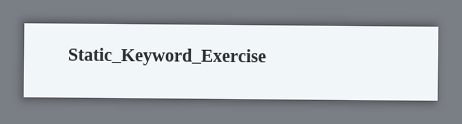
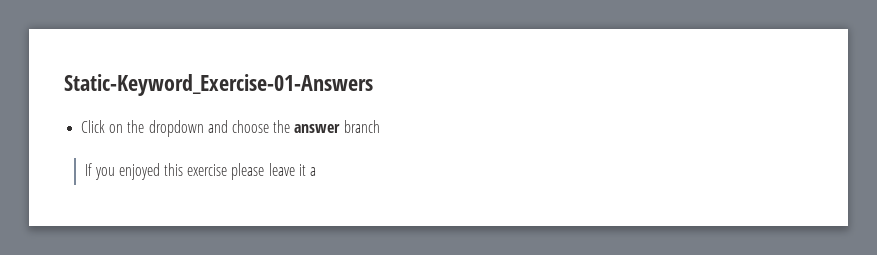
[67,47,267,67] Static_Keyword_Exercise -> [64,74,373,96] [81,120,380,137] [84,163,317,180] Static-Keyword_Exercise-01-Answers // Click on the dropdown and choose the answer branch // If you enjoyed this exercise please leave it a

